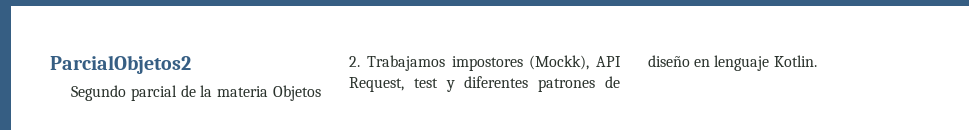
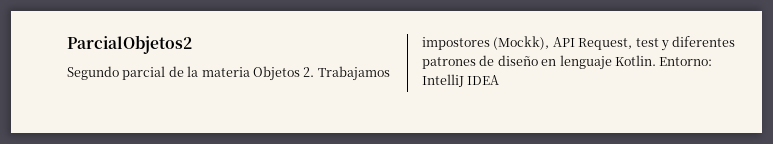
(817, 61) none -> [659,57,713,66] [422,74,500,87] Entorno: IntelliJ IDEA

